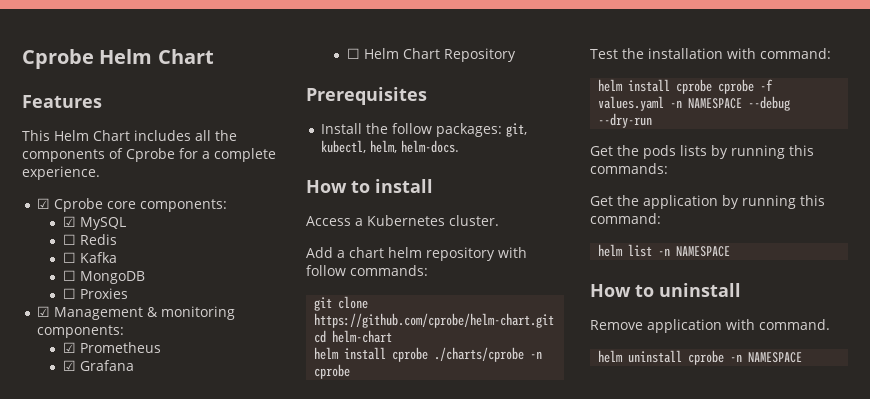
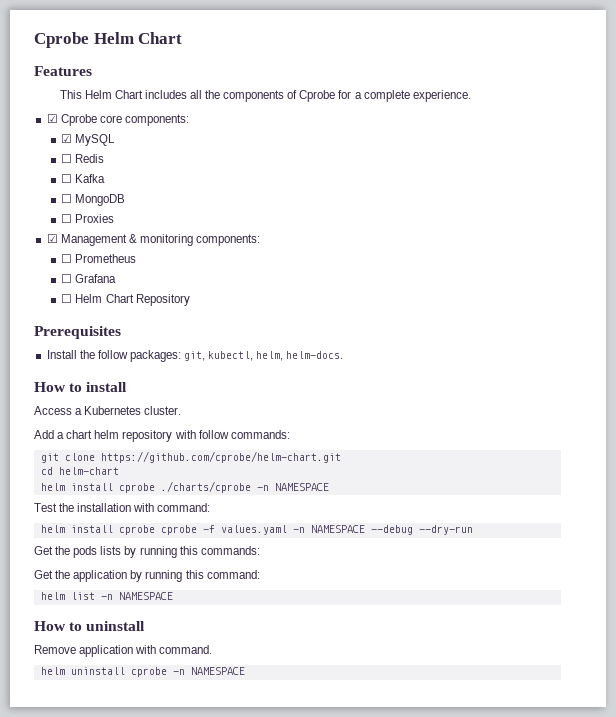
[62,342,76,353] ☑ -> [61,254,73,263] ☐
[62,360,76,371] ☑ -> [61,274,73,283] ☐
[314,364,351,379] cprobe -> [274,483,329,491] NAMESPACE

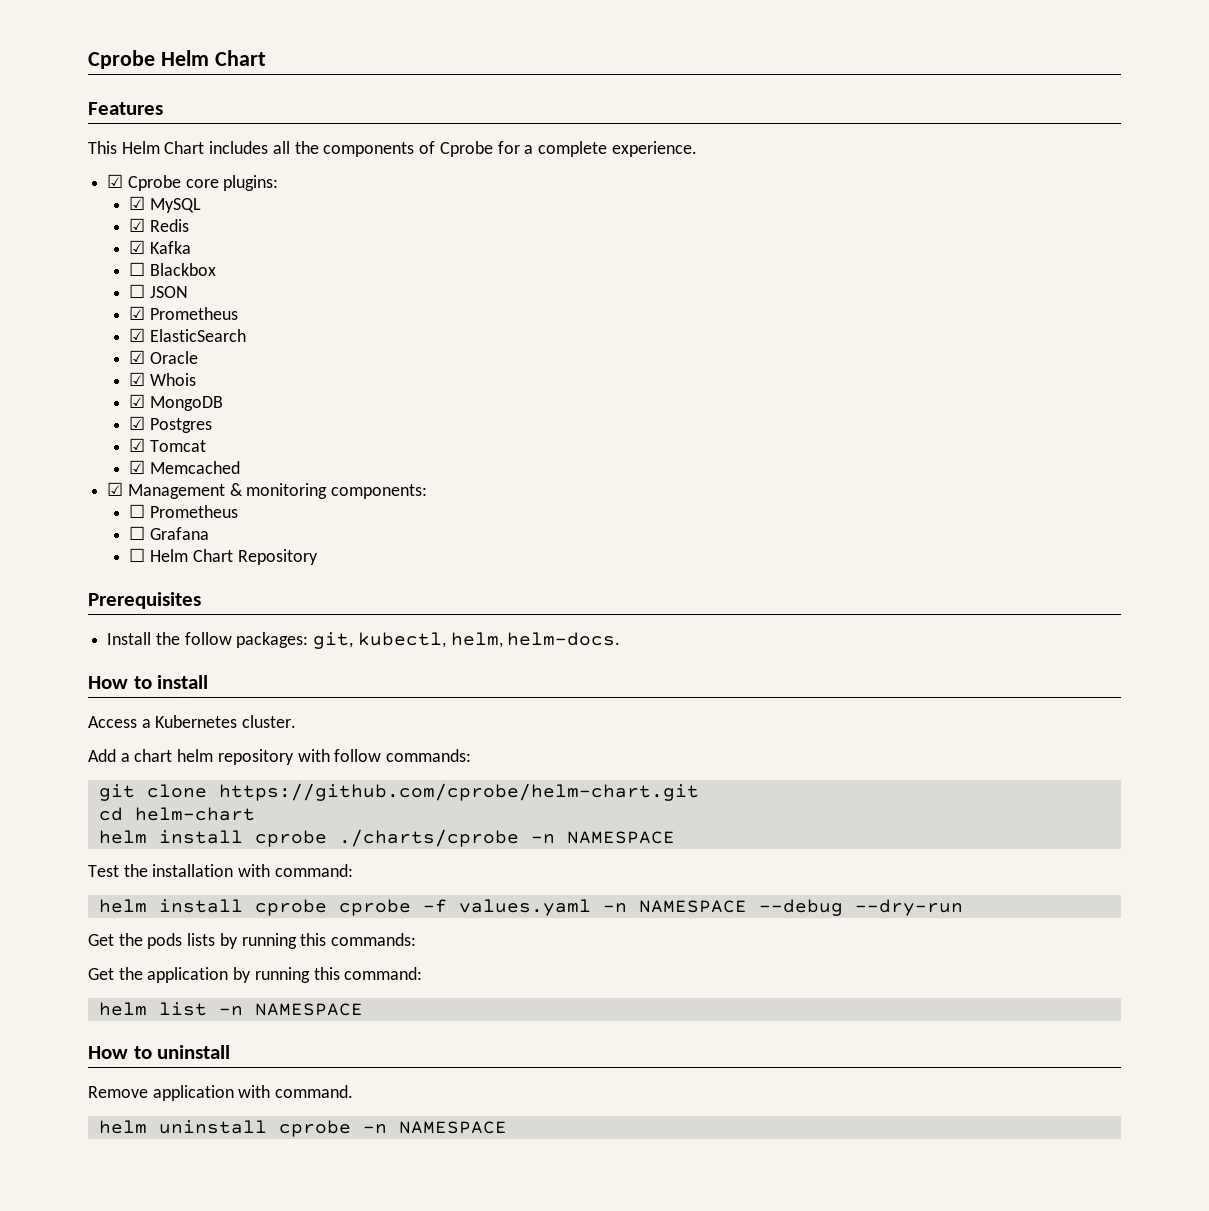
[124,114,189,126] components: -> [223,175,279,191] plugins:
[61,154,73,163] ☐ -> [129,218,146,232] ☑
[61,174,73,183] ☐ -> [129,240,146,254] ☑
[75,194,126,206] [61,214,115,223] MongoDB // ☐ Proxies -> [150,263,217,276] [129,284,189,298] [129,306,239,320] [129,328,247,342] [129,350,199,364] [129,372,197,386] [129,394,224,411] [129,416,213,433] [129,438,207,452] [129,460,241,474] Blackbox // ☐ JSON // ☑ Prometheus // ☑ ElasticSearch // ☑ Oracle // ☑ Whois // ☑ MongoDB // ☑ Postgres // ☑ Tomcat // ☑ Memcached

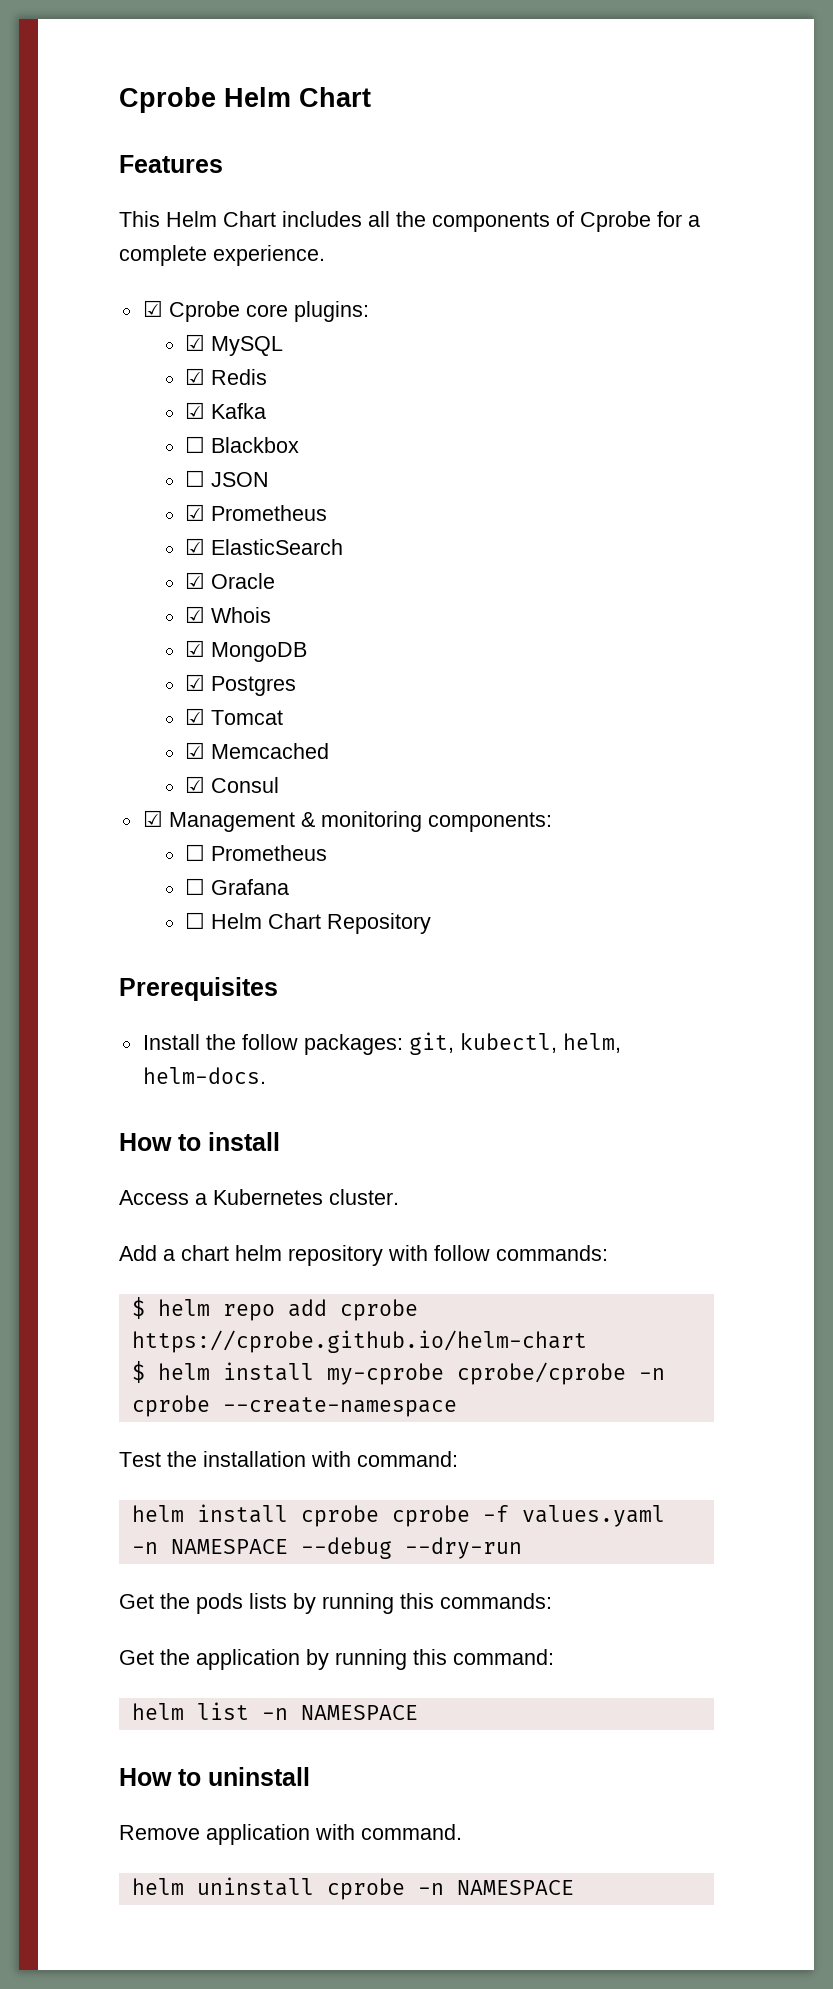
(241, 467) none -> [185,776,280,793] // ☑ Consul
[98,783,699,801] [98,807,255,821] [98,829,675,847] git clone https://github.com/cprobe/helm-chart.git // cd helm-chart // helm install cprobe ./charts/cprobe -n NAMESPACE -> [131,1297,418,1321] [131,1330,587,1353] [131,1361,665,1385] [131,1395,457,1417] $ helm repo add cprobe https://cprobe.github.io/helm-chart // $ helm install my-cprobe cprobe/cprobe -n cprobe --create-namespace

